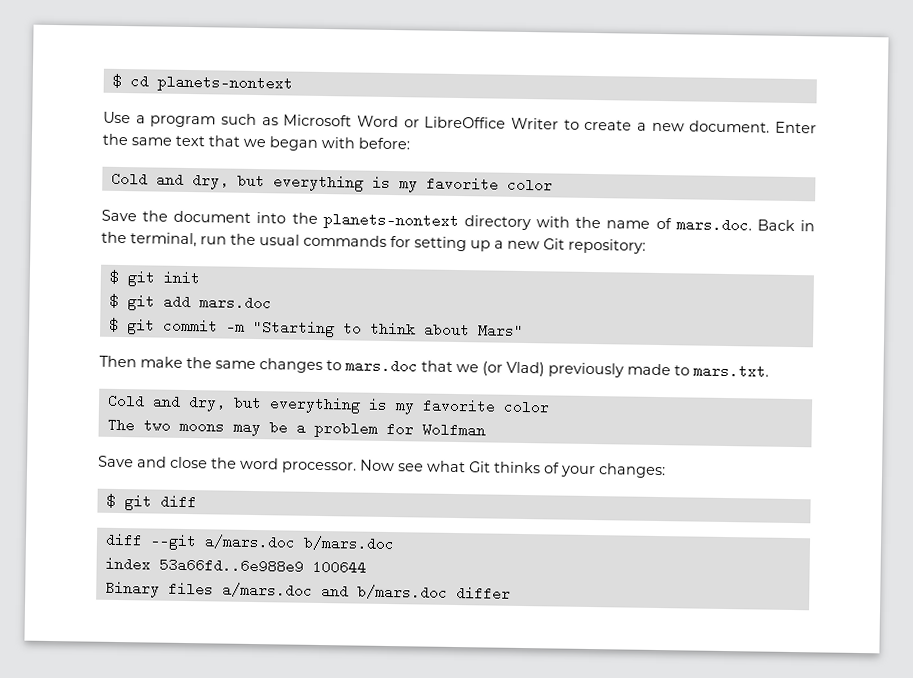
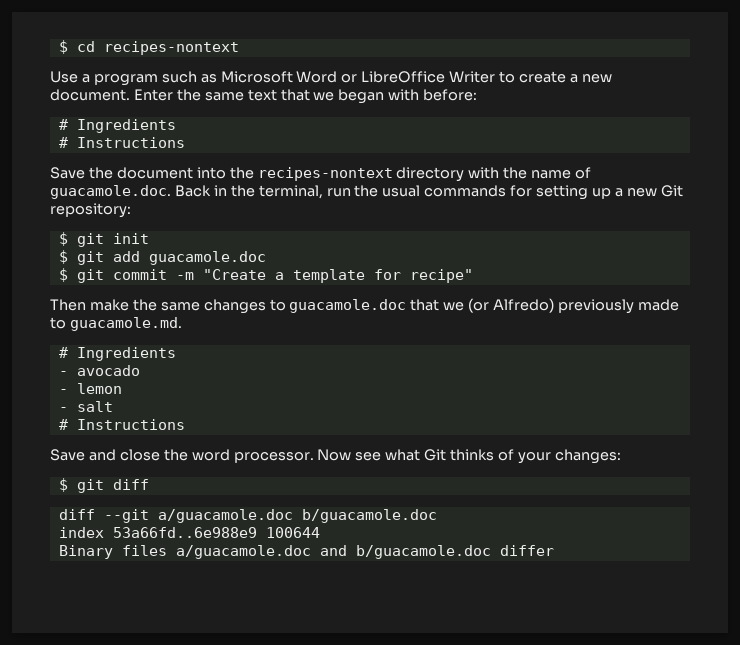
[156,74,293,93] planets-nontext -> [103,41,239,55] recipes-nontext
[110,171,553,193] Cold and dry, but everything is my favorite color -> [58,119,176,133] [58,137,185,148] # Ingredients // # Instructions
[322,212,459,231] planets-nontext -> [257,167,393,181] recipes-nontext
[675,217,752,233] mars.doc. -> [50,185,171,199] guacamole.doc.
[198,295,272,311] mars.doc -> [148,251,266,265] guacamole.doc
[252,319,524,338] "Starting to think about Mars" -> [202,269,473,283] "Create a template for recipe"
[345,358,418,374] mars.doc -> [289,299,407,313] guacamole.doc
[506,361,545,377] Vlad) -> [493,298,555,313] Alfredo)
[693,363,769,379] [106,393,550,415] [106,417,486,438] mars.txt. // Cold and dry, but everything is my favorite color // The two moons may be a problem for Wolfman -> [69,317,182,331] [58,347,176,361] [58,365,140,376] [58,383,122,394] [58,401,113,412] [58,419,185,430] guacamole.md. // # Ingredients // - avocado // - lemon // - salt // # Instructions
[203,534,395,552] a/mars.doc b/mars.doc -> [157,509,437,523] a/guacamole.doc b/guacamole.doc
[221,582,448,600] a/mars.doc and b/mars.doc -> [175,545,491,559] a/guacamole.doc and b/guacamole.doc

